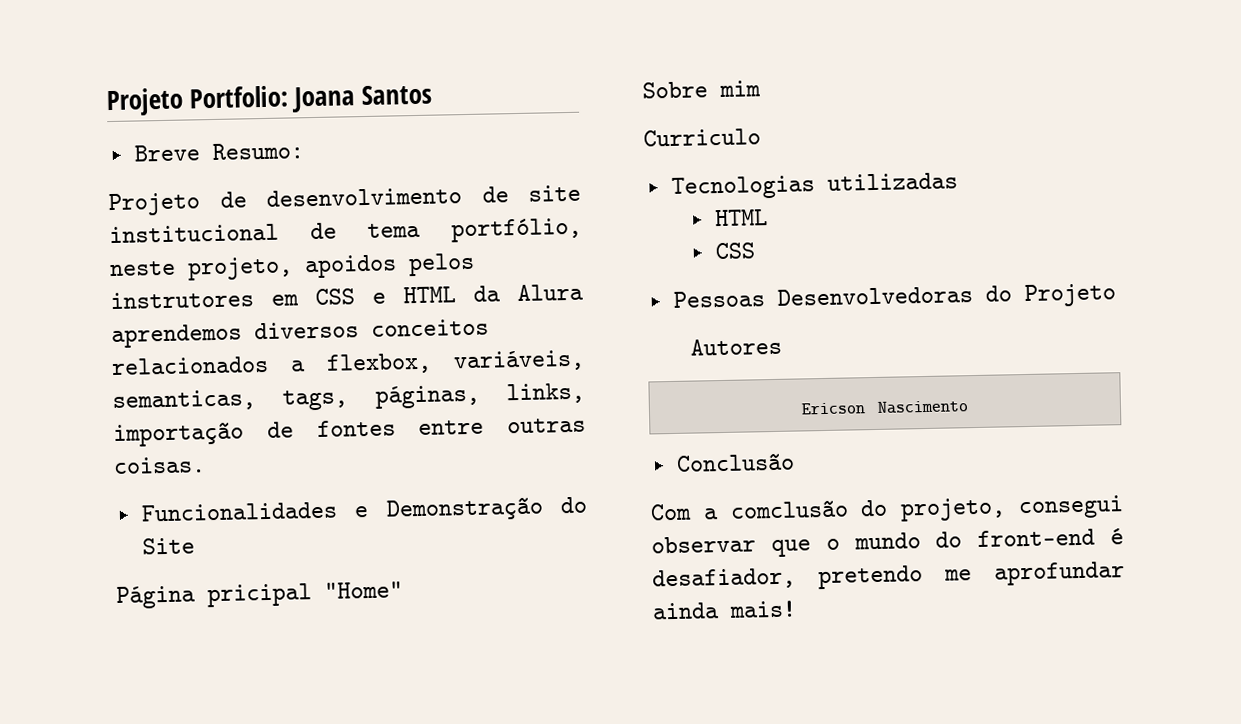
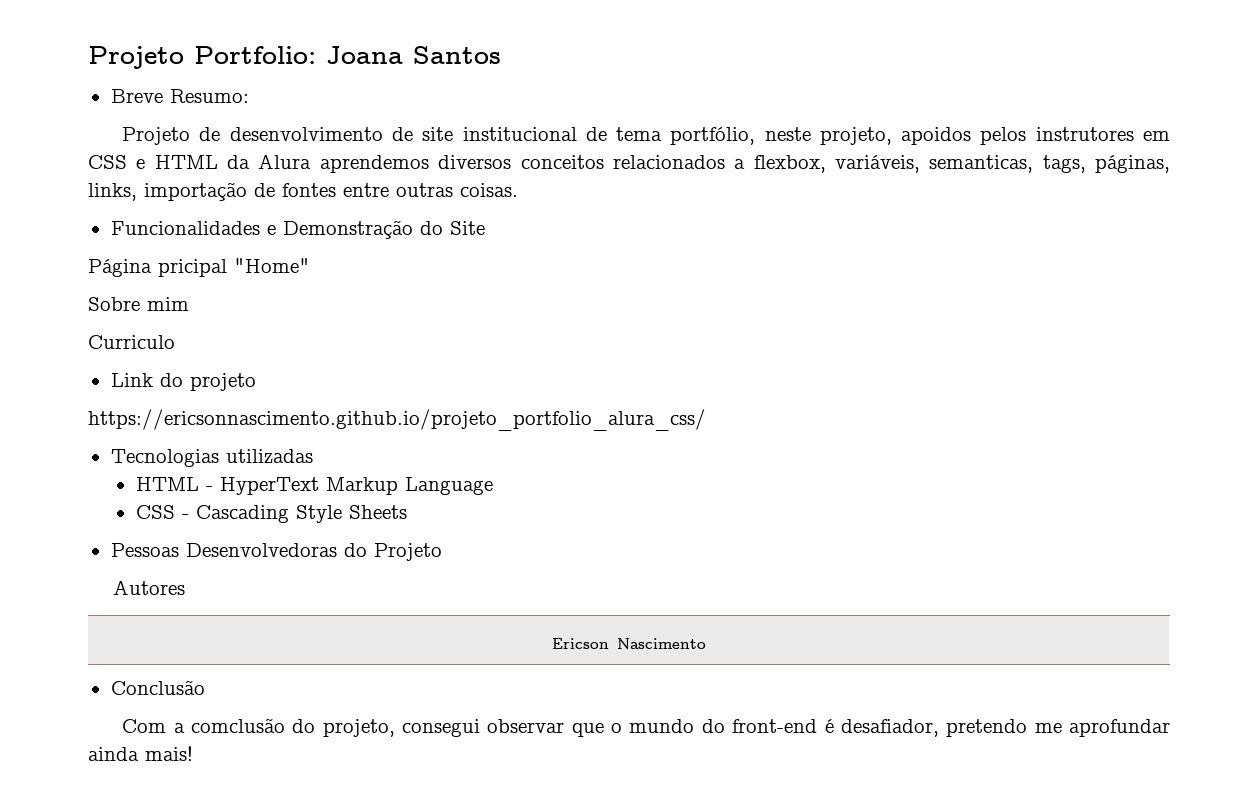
(761, 137) none -> [110,373,256,391] [88,409,706,431] // Link do projeto // https://ericsonnascimento.github.io/projeto_portfolio_alura_css/
[714,242,755,260] // CSS -> [205,477,493,495] [135,505,407,523] - HyperText Markup Language // CSS - Cascading Style Sheets

